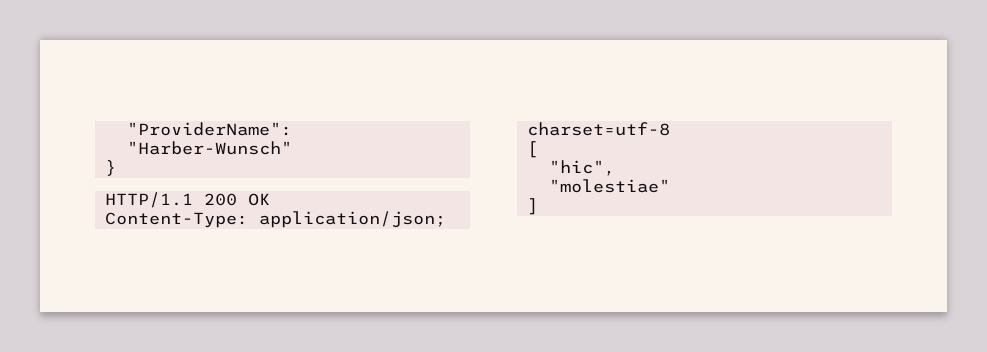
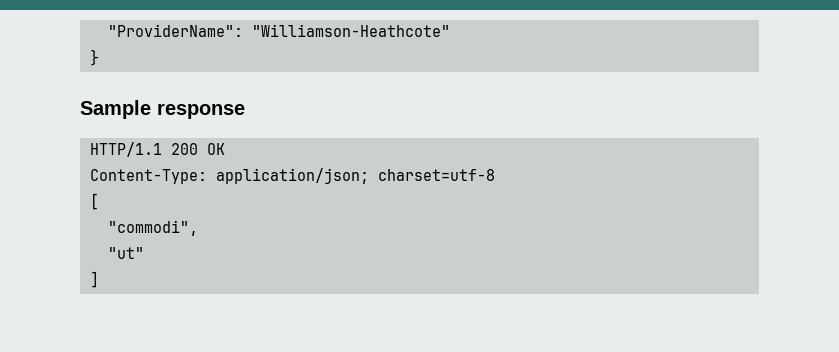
[127,141,293,155] "Harber-Wunsch" -> [251,24,450,37] "Williamson-Heathcote"
(117, 168) none -> [80,100,245,119] // Sample response
[549,160,616,176] [549,179,671,193] "hic", // "molestiae" -> [107,220,198,236] [107,247,144,259] "commodi", // "ut"

